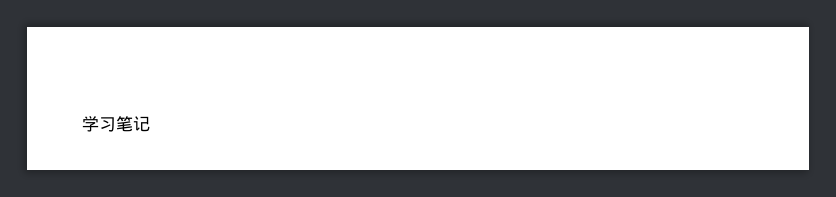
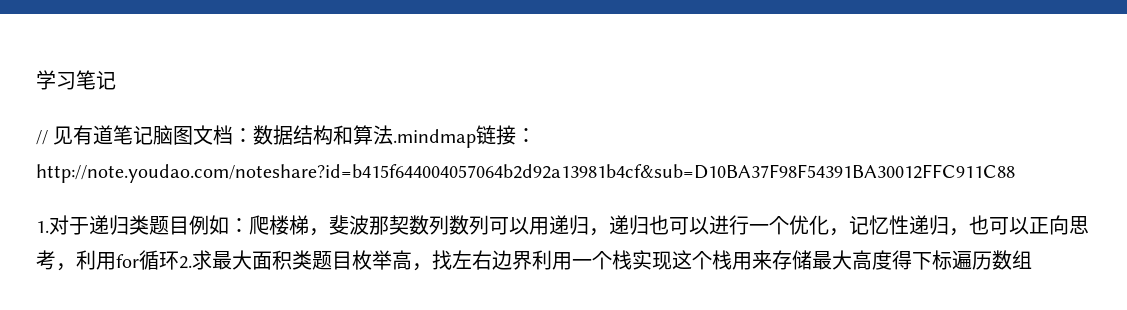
(150, 124) none -> [36,125,537,148] [36,164,1015,183] [36,215,1089,236] [36,250,1032,271] // // 见有道笔记脑图文档：数据结构和算法.mindmap链接：http://note.youdao.com/noteshare?id=b415f644004057064b2d92a13981b4cf&sub=D10BA37F98F54391BA30012FFC911C88 // 1.对于递归类题目例如：爬楼梯，斐波那契数列数列可以用递归，递归也可以进行一个优化，记忆性递归，也可以正向思考，利用for循环2.求最大面积类题目枚举高，找左右边界利用一个栈实现这个栈用来存储最大高度得下标遍历数组

